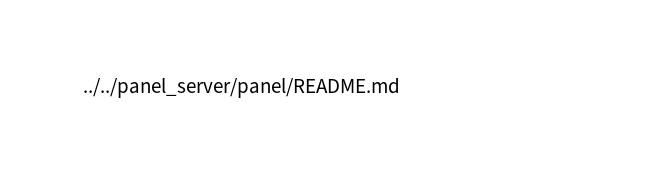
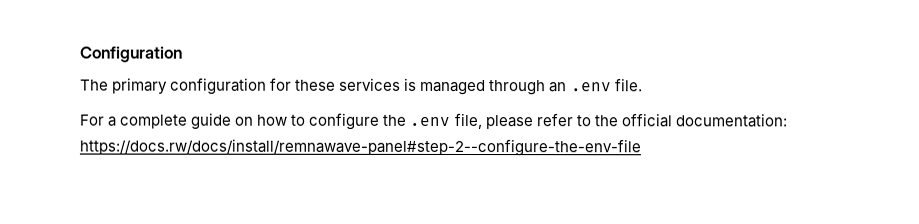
[83,78,400,98] ../../panel_server/panel/README.md -> [80,46,183,63] [80,77,643,96] [79,112,787,130] [79,138,641,157] Configuration // The primary configuration for these services is managed through an .env file. // For a complete guide on how to configure the .env file, please refer to the official documentation: https://docs.rw/docs/install/remnawave-panel#step-2--configure-the-env-file

